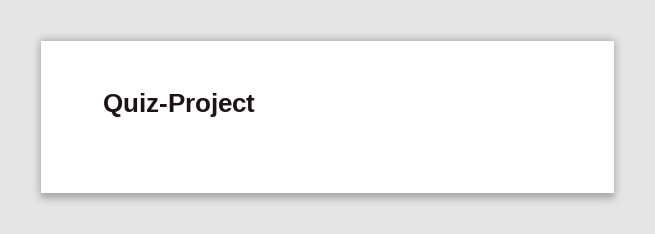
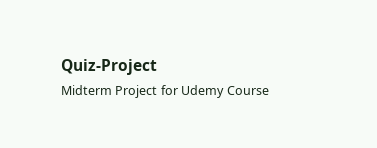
(255, 105) none -> [61,85,269,98] // Midterm Project for Udemy Course

